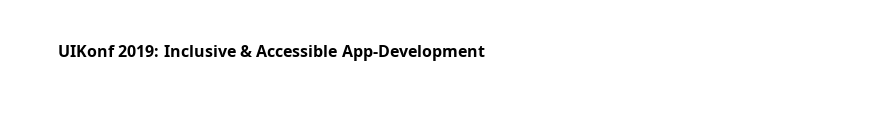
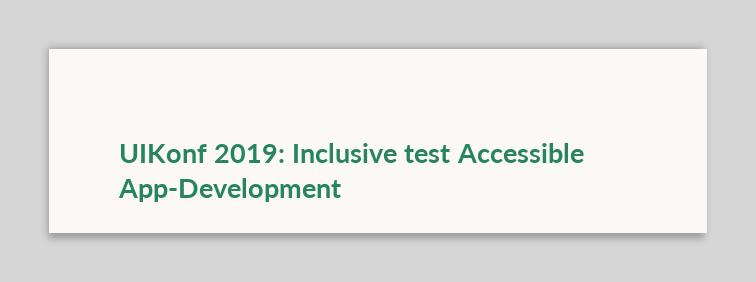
[239,45,252,57] & -> [404,145,451,163] test

